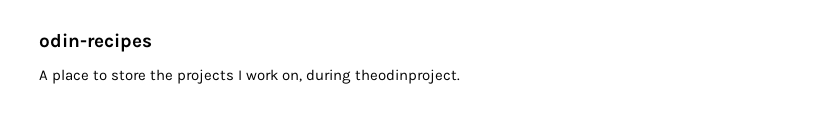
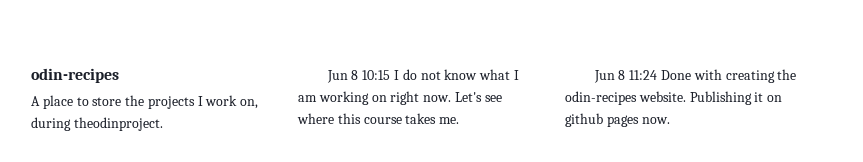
(460, 76) none -> [326,69,519,83] [298,91,502,105] [297,113,460,124] [593,69,797,83] [565,91,783,105] [565,113,670,127] // Jun 8 10:15 I do not know what I am working on right now. Let's see where this course takes me. // Jun 8 11:24 Done with creating the odin-recipes website. Publishing it on github pages now.

